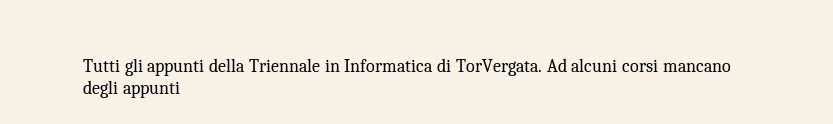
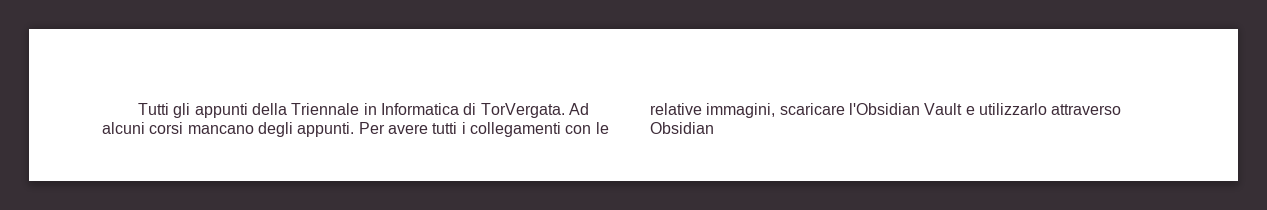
[122,81,180,98] appunti -> [297,122,609,137] [650,103,1122,118] [650,122,714,134] appunti. Per avere tutti i collegamenti con le relative immagini, scaricare l'Obsidian Vault e utilizzarlo attraverso Obsidian

